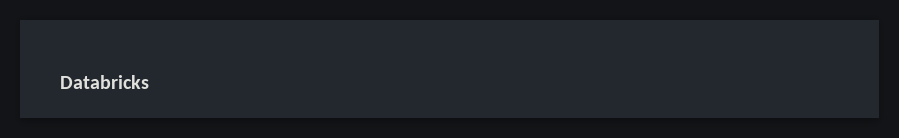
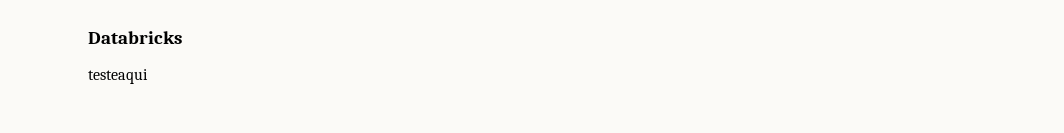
(149, 82) none -> [88,69,148,84] // testeaqui

